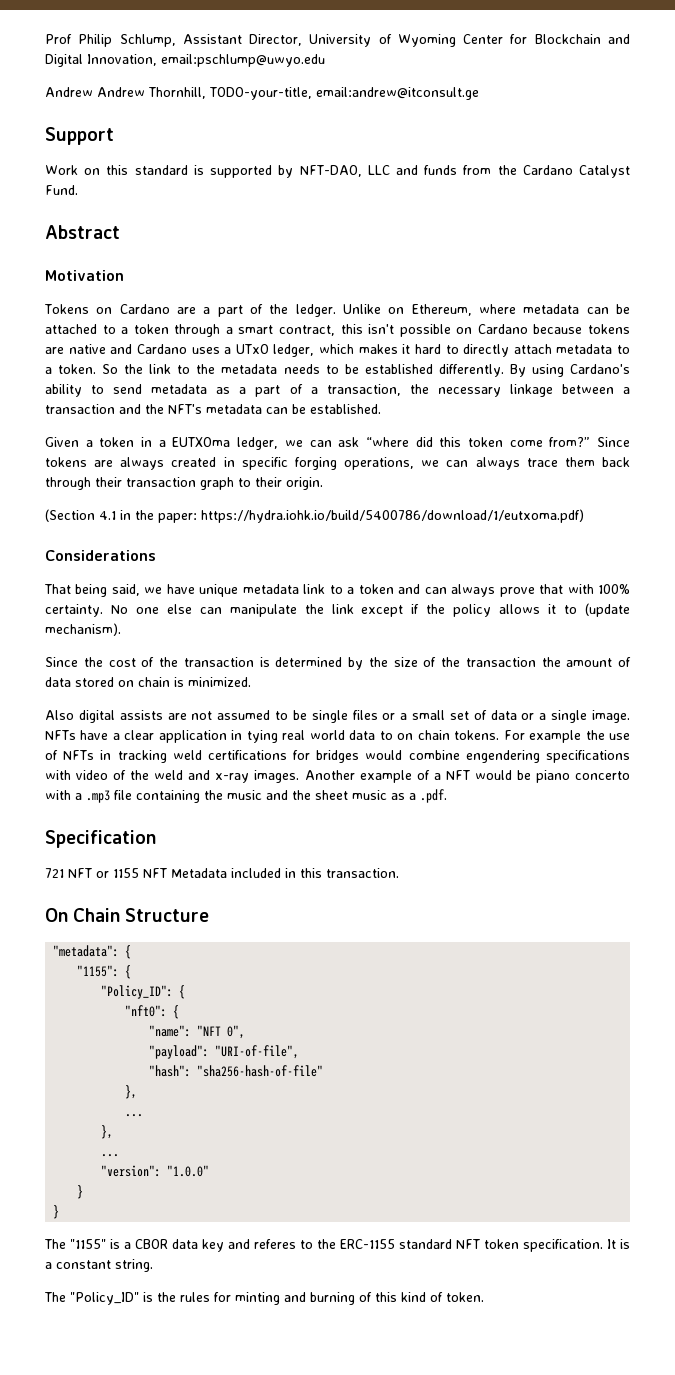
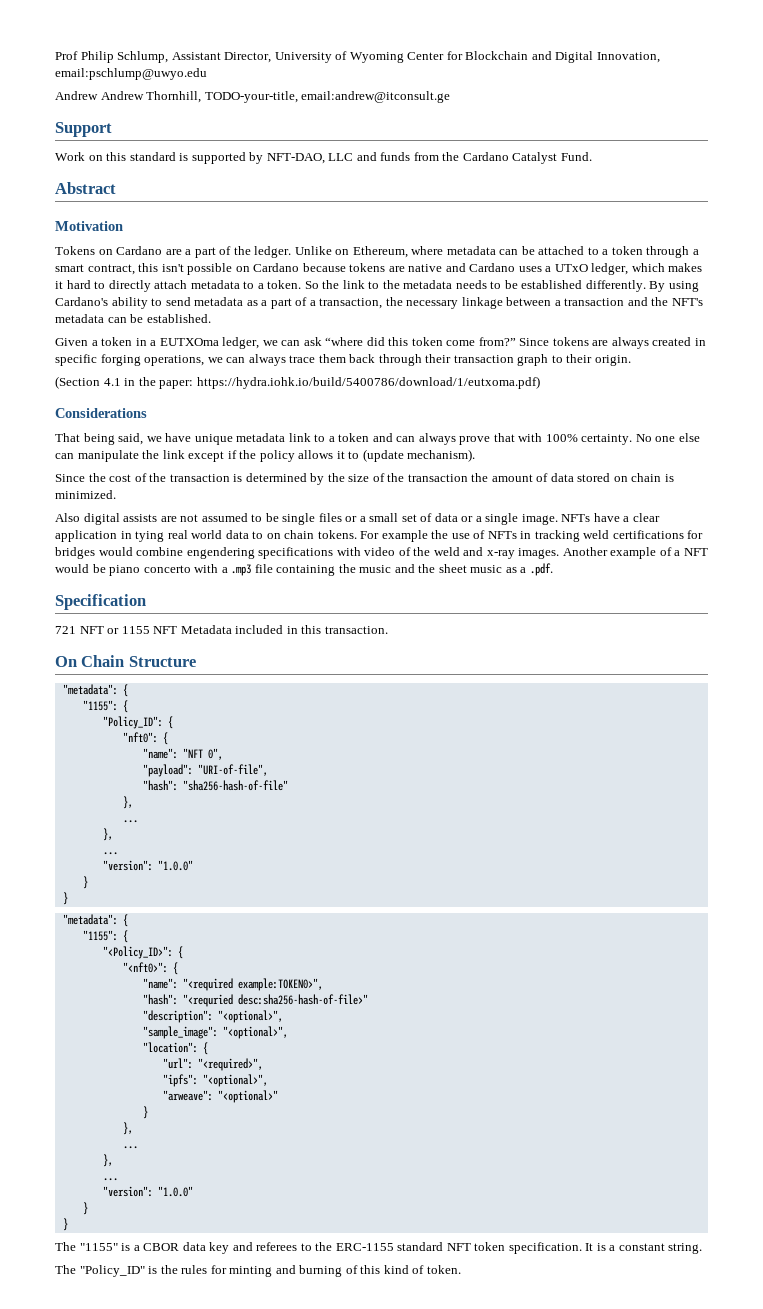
(60, 1212) none -> [62,914,128,927] [82,930,128,943] [102,946,183,959] [122,962,178,975] [142,978,323,991] [142,994,368,1007] [142,1010,283,1023] [142,1026,288,1039] [142,1042,208,1055] [162,1058,263,1071] [162,1074,268,1087] [162,1090,278,1103] [142,1106,148,1119] [122,1122,133,1135] [122,1146,138,1149] [102,1154,113,1167] [102,1178,118,1181] [102,1186,193,1197] [82,1202,88,1215] [62,1218,68,1231] // "metadata": { // "1155": { // "<Policy_ID>": { // "<nft0>": { // "name": "<required example:TOKEN0>", // "hash": "<requried desc:sha256-hash-of-file>" // "description": "<optional>", // "sample_image": "<optional>", // "location": { // "url": "<required>", // "ipfs": "<optional>", // "arweave": "<optional>" // } // }, // ... // }, // ... // "version": "1.0.0" // } // }
[254,1239,296,1249] referes -> [256,1242,298,1251] referees

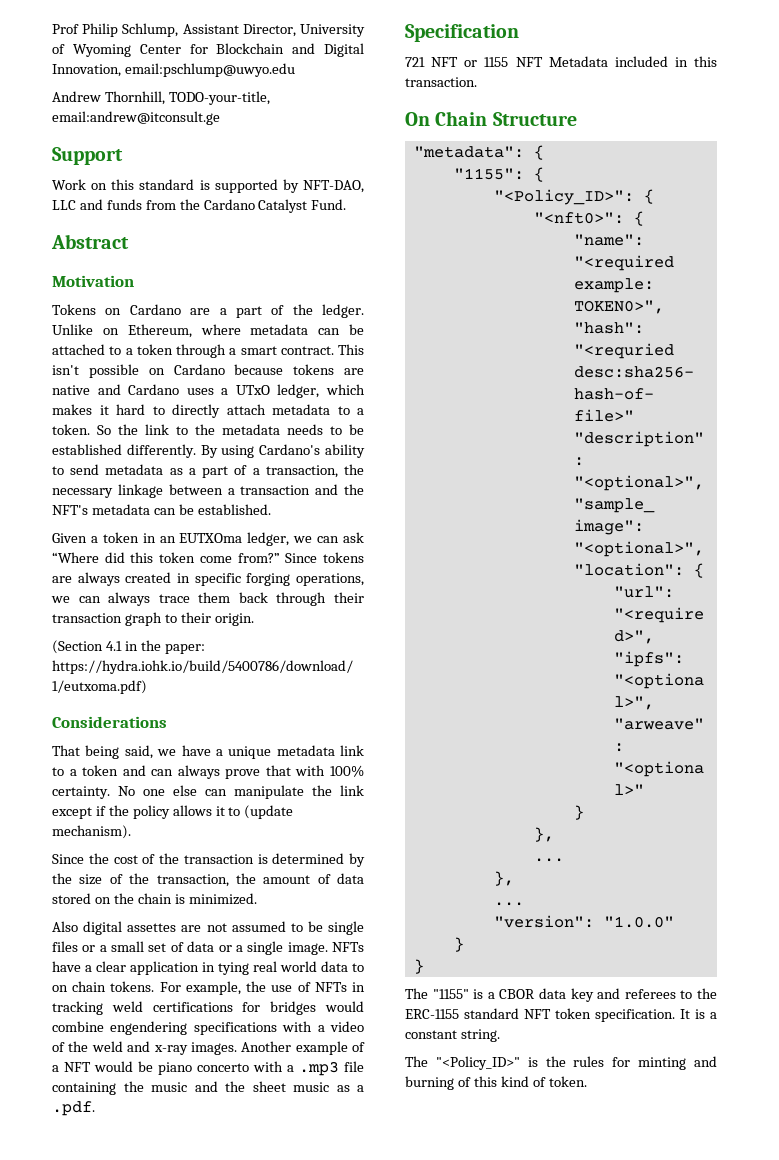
[100,91,144,100] Andrew -> (101, 96) none
[87,263,159,275] contract, this -> [280,344,364,355] contract. This
[150,340,157,346] a -> [159,536,176,543] an
[325,337,364,346] “where -> [52,552,99,563] “Where
(192, 437) none -> [215,749,223,756] a
[407,474,468,482] transaction -> [156,874,229,887] transaction,
(628, 479) none -> [113,893,134,904] the
[123,514,158,522] assists -> [127,923,177,932] assettes
[381,530,428,542] example -> [185,981,241,995] example,
(361, 551) none -> [317,1025,325,1032] a
[102,716,173,729] [122,732,168,745] [142,748,223,760] [142,764,268,777] [142,780,288,791] [122,796,133,809] [122,820,138,823] [102,828,113,841] [102,852,118,855] [102,860,193,871] [82,876,88,889] [62,892,68,905] [62,914,128,927] [82,930,128,943] // "Policy_ID": { // "nft0": { // "name": "NFT 0", // "payload": "URI-of-file", // "hash": "sha256-hash-of-file" // }, // ... // }, // ... // "version": "1.0.0" // } // } // "metadata": { // "1155": { -> (544, 174) none
[79,1265,145,1277] "Policy_ID" -> [435,1056,520,1070] "<Policy_ID>"

